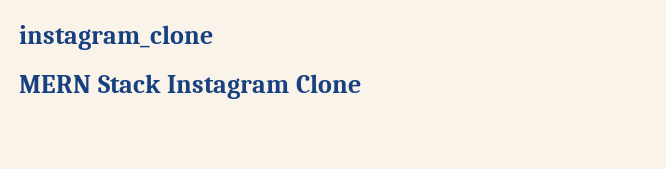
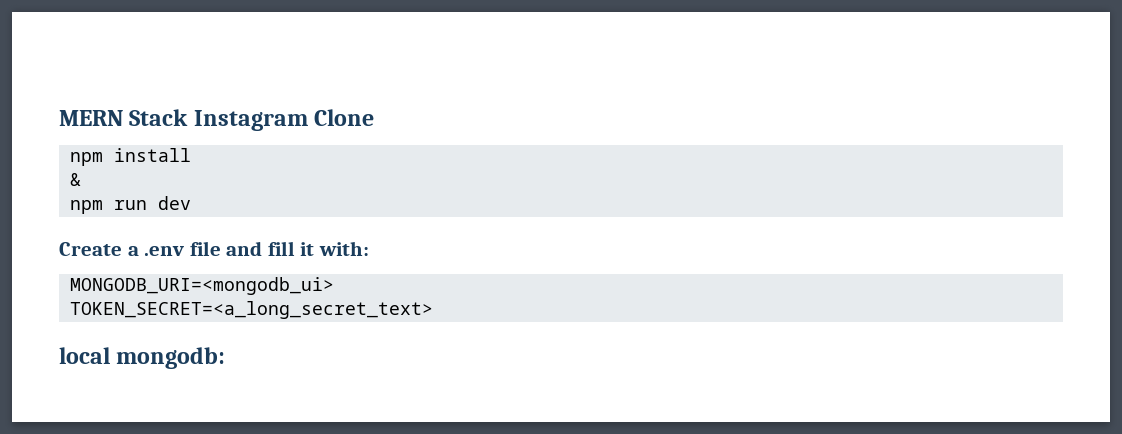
[19,25,213,50] instagram_clone // -> (59, 118) none
(361, 83) none -> [70,148,192,166] [70,173,82,186] [70,196,192,214] [59,241,369,256] [70,277,335,295] [70,301,434,319] [59,347,226,369] // npm install // & // npm run dev // Create a .env file and fill it with: // MONGODB_URI=<mongodb_ui> // TOKEN_SECRET=<a_long_secret_text> // local mongodb:

